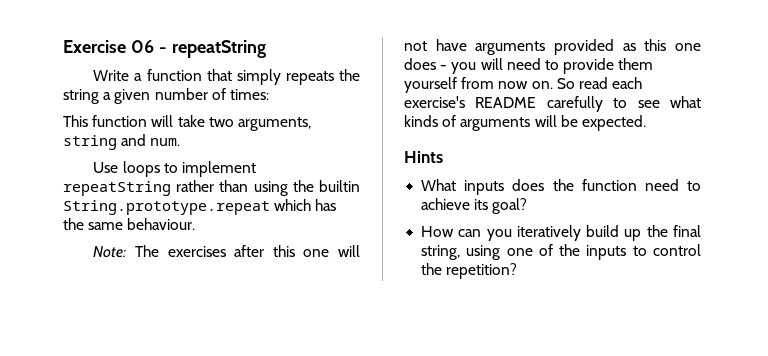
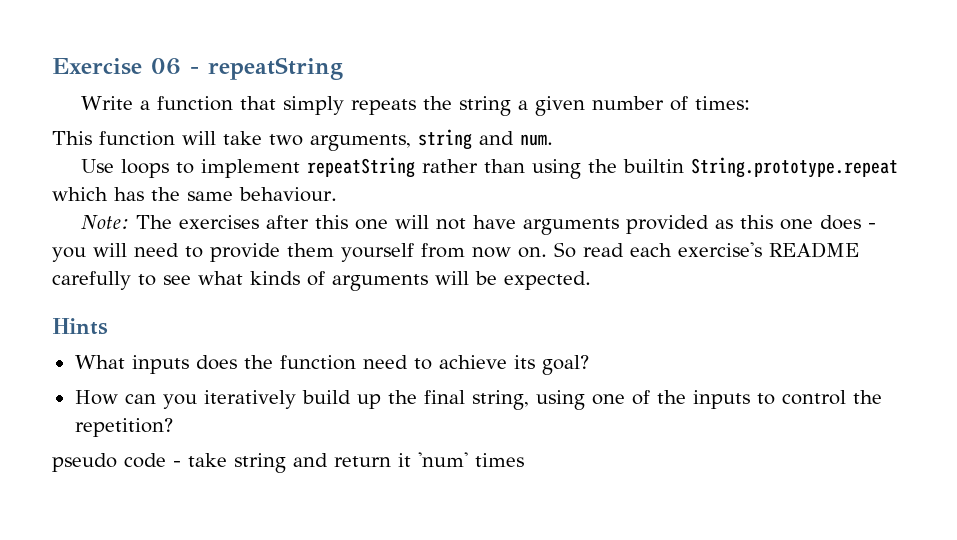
(518, 271) none -> [52,452,524,473] // pseudo code - take string and return it 'num' times

